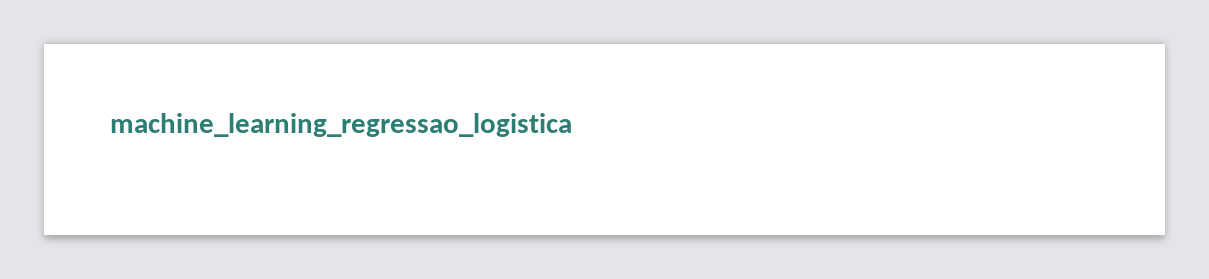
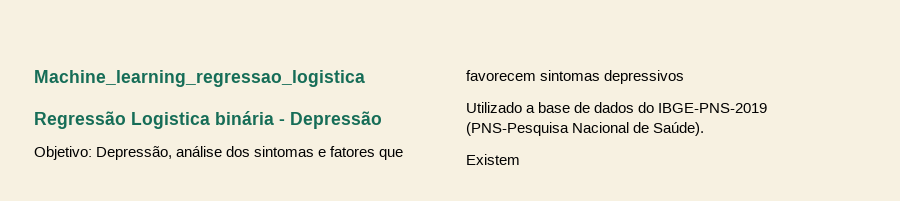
[110,113,572,137] machine_learning_regressao_logistica -> [34,70,365,87] [34,111,382,129] [34,146,404,160] [466,70,685,84] [466,102,768,113] [466,122,705,136] [466,154,520,165] Machine_learning_regressao_logistica // Regressão Logistica binária - Depressão // Objetivo: Depressão, análise dos sintomas e fatores que favorecem sintomas depressivos // Utilizado a base de dados do IBGE-PNS-2019 (PNS-Pesquisa Nacional de Saúde). // Existem

